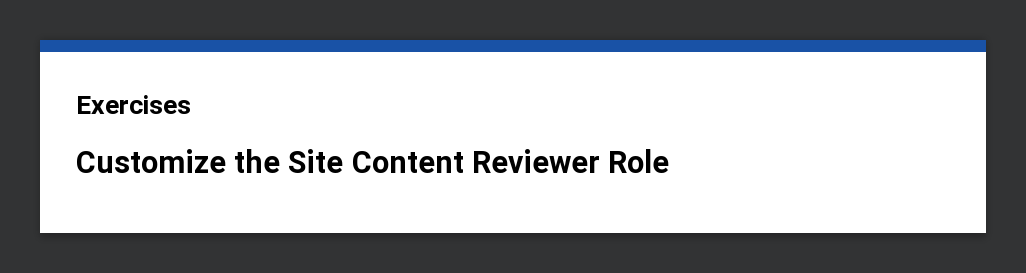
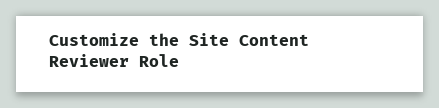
[76,95,191,114] Exercises // -> (49, 39) none

